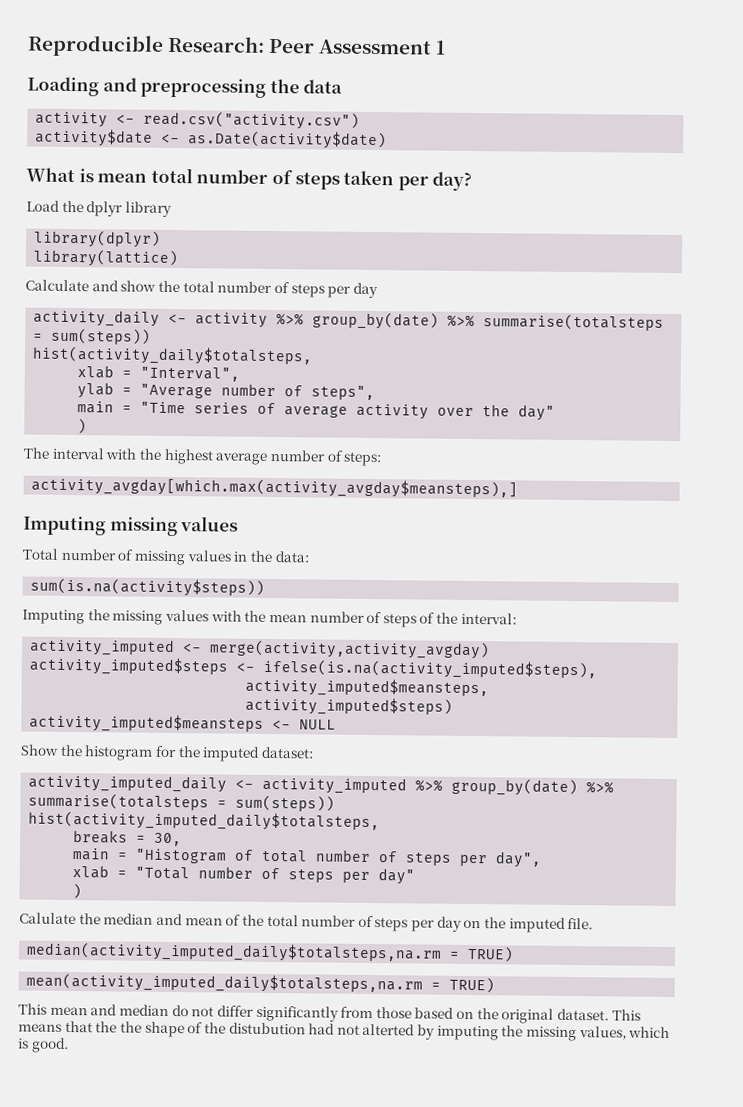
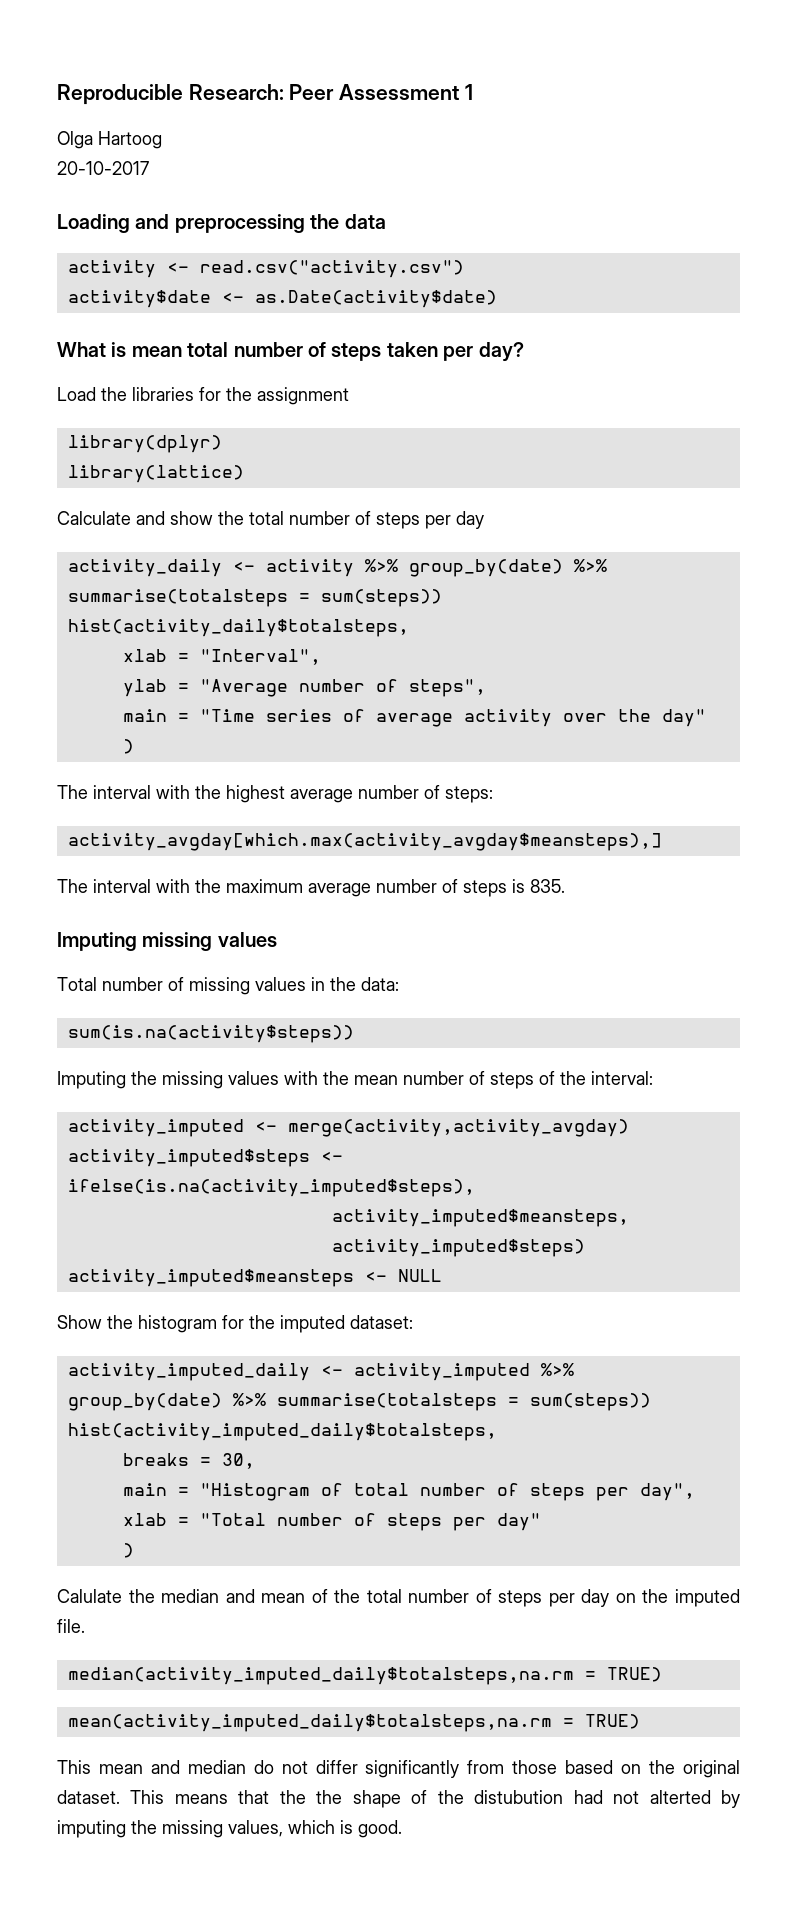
(446, 47) none -> [57,131,162,149] [57,161,149,175] // Olga Hartoog // 20-10-2017
[86,201,172,217] dplyr library -> [132,387,349,405] libraries for the assignment
(519, 487) none -> [57,879,565,897] // The interval with the maximum average number of steps is 835.

